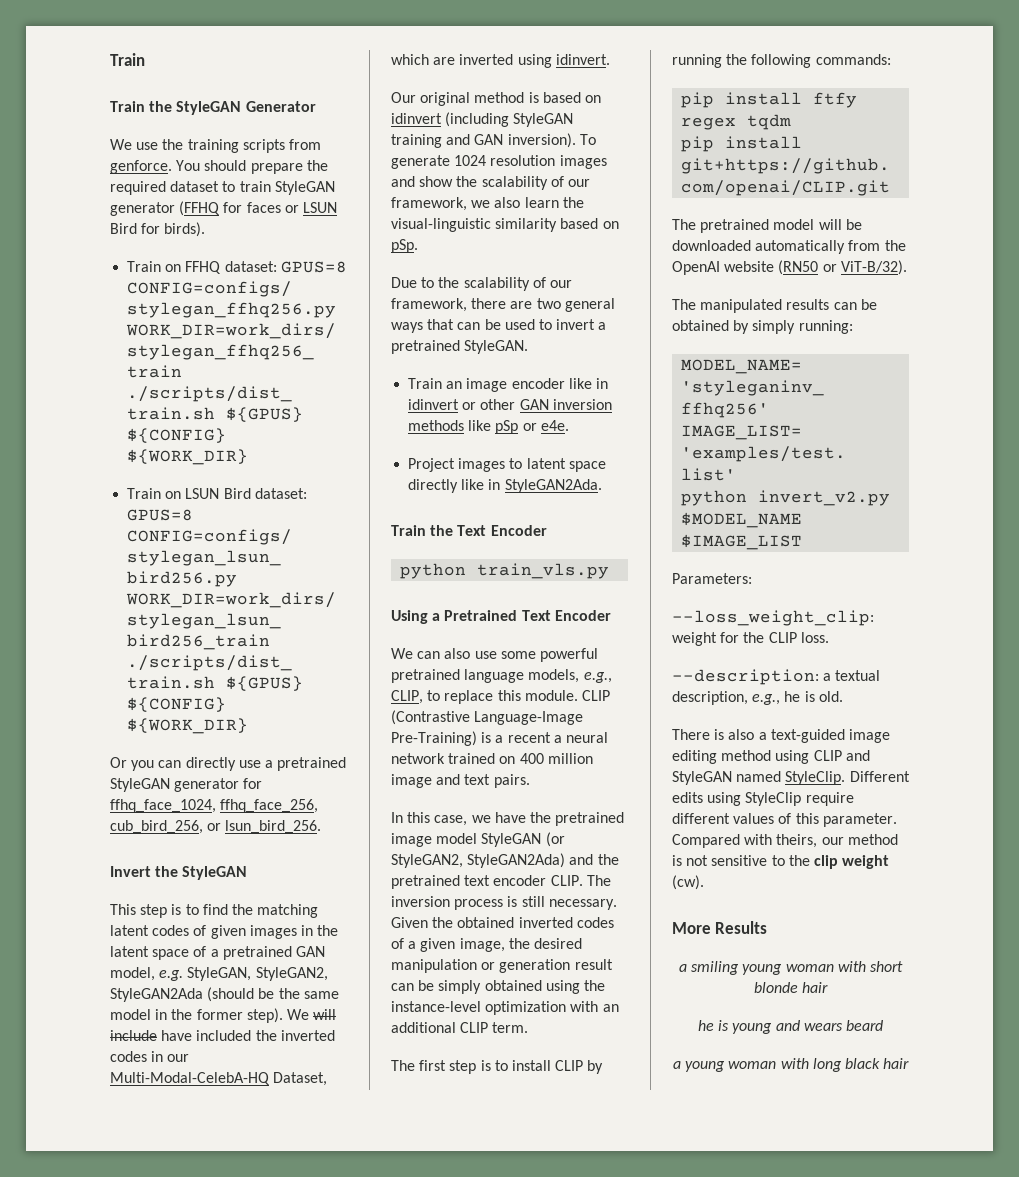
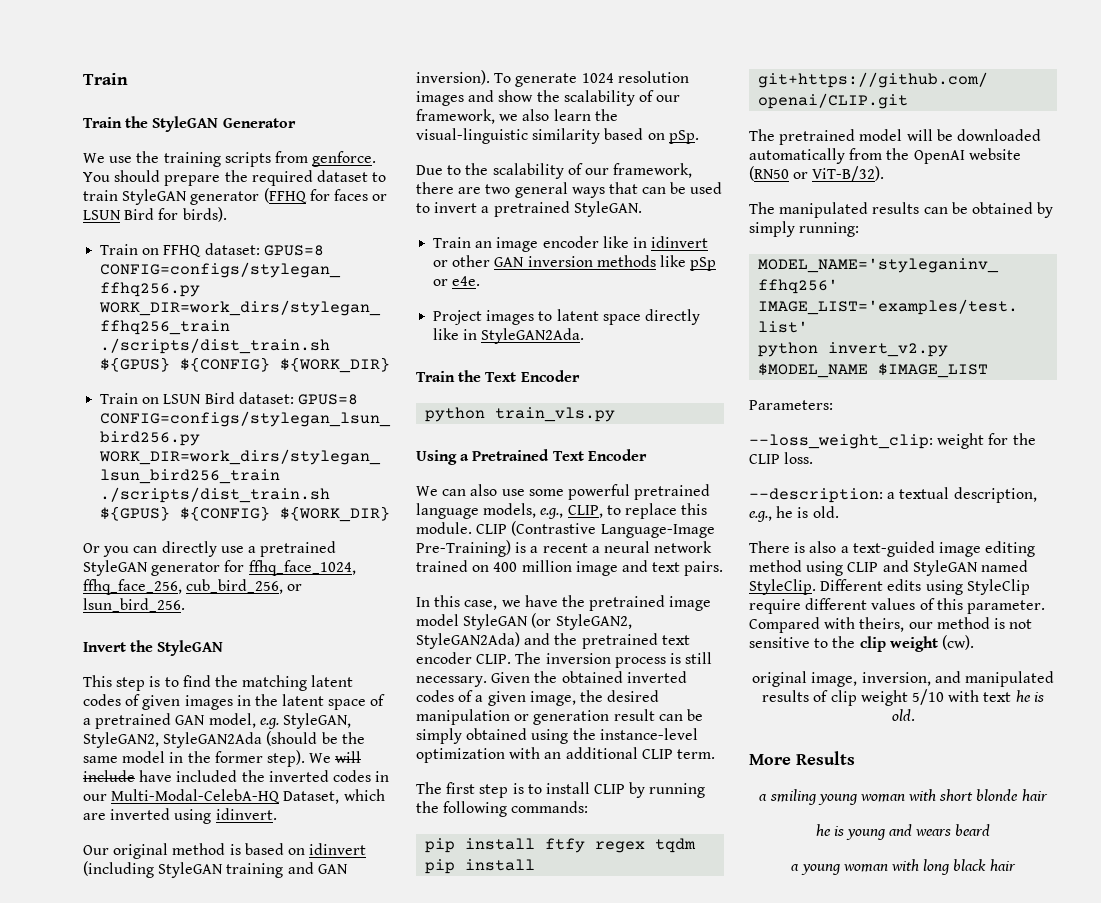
(704, 882) none -> [752,671,1054,687] [762,689,1044,706] [891,709,915,721] // original image, inversion, and manipulated results of clip weight 5/10 with text he is old.

